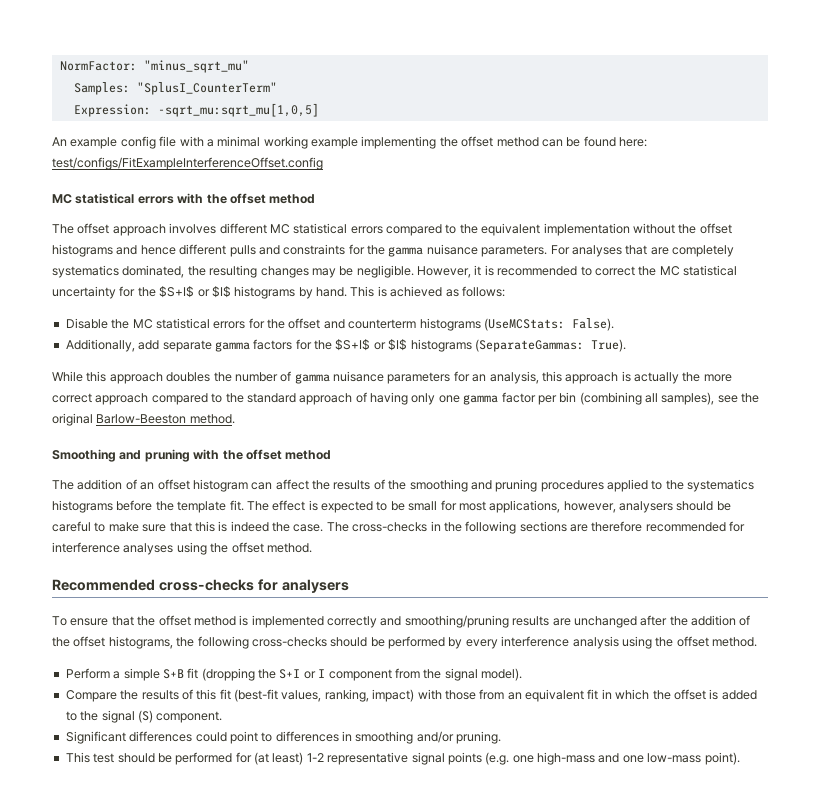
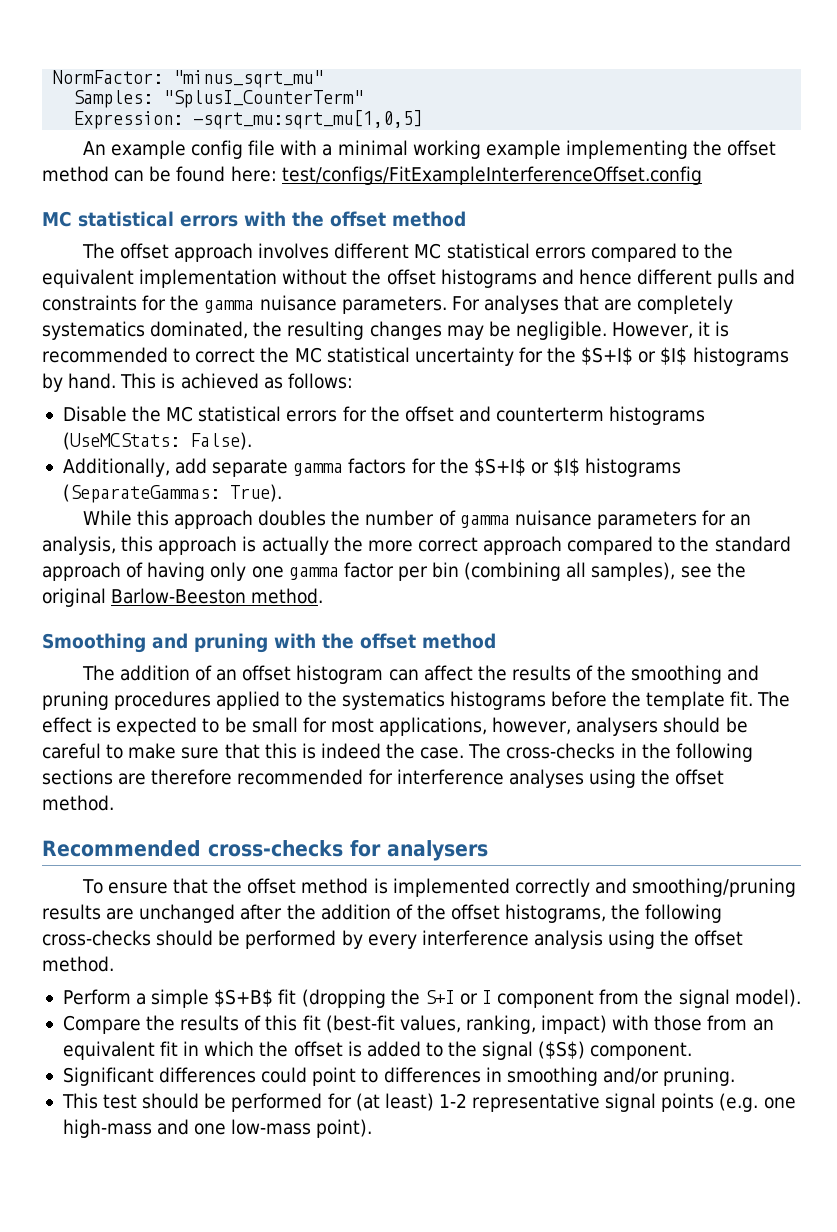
[162,669,184,679] S+B -> [214,989,274,1007] $S+B$
[137,710,153,723] (S) -> [538,1041,586,1059] ($S$)

